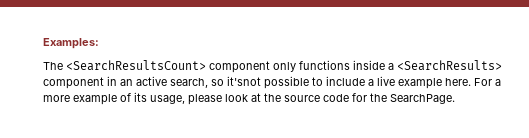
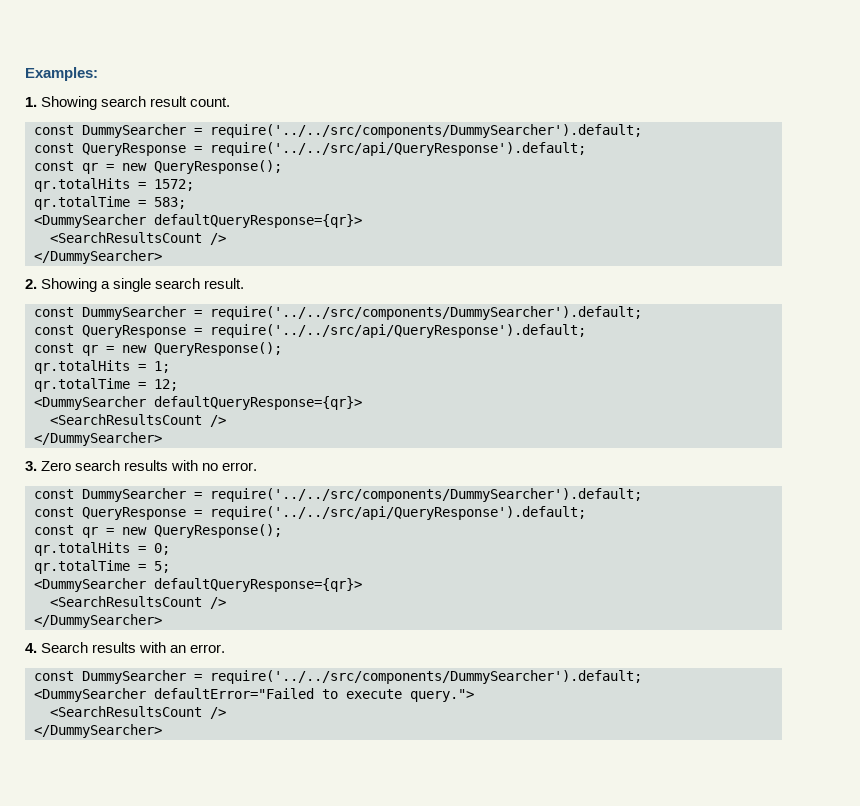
[43,60,502,73] [43,76,501,89] [43,92,455,105] The <SearchResultsCount> component only functions inside a <SearchResults> component in an active search, so it'snot possible to include a live example here. For a more example of its usage, please look at the source code for the SearchPage. -> [25,96,231,110] [34,124,642,138] [34,142,586,156] [34,160,282,174] [34,178,194,192] [34,196,186,210] [34,214,362,228] [50,232,226,245] [34,250,162,264] [25,278,245,292] [34,306,642,320] [34,324,586,338] [34,342,282,356] [34,360,170,374] [34,378,178,392] [34,396,362,410] [50,414,226,427] [34,432,162,446] [25,460,258,471] [34,488,642,502] [34,506,586,520] [34,524,282,538] [34,542,170,556] [34,560,170,574] [34,578,362,592] [50,596,226,609] [34,614,162,628] [25,642,226,653] [34,670,642,684] [34,688,474,702] [50,706,226,719] [34,724,162,738] 1. Showing search result count. // const DummySearcher = require('../../src/components/DummySearcher').default; // const QueryResponse = require('../../src/api/QueryResponse').default; // const qr = new QueryResponse(); // qr.totalHits = 1572; // qr.totalTime = 583; // <DummySearcher defaultQueryResponse={qr}> // <SearchResultsCount /> // </DummySearcher> // 2. Showing a single search result. // const DummySearcher = require('../../src/components/DummySearcher').default; // const QueryResponse = require('../../src/api/QueryResponse').default; // const qr = new QueryResponse(); // qr.totalHits = 1; // qr.totalTime = 12; // <DummySearcher defaultQueryResponse={qr}> // <SearchResultsCount /> // </DummySearcher> // 3. Zero search results with no error. // const DummySearcher = require('../../src/components/DummySearcher').default; // const QueryResponse = require('../../src/api/QueryResponse').default; // const qr = new QueryResponse(); // qr.totalHits = 0; // qr.totalTime = 5; // <DummySearcher defaultQueryResponse={qr}> // <SearchResultsCount /> // </DummySearcher> // 4. Search results with an error. // const DummySearcher = require('../../src/components/DummySearcher').default; // <DummySearcher defaultError="Failed to execute query."> // <SearchResultsCount /> // </DummySearcher>

